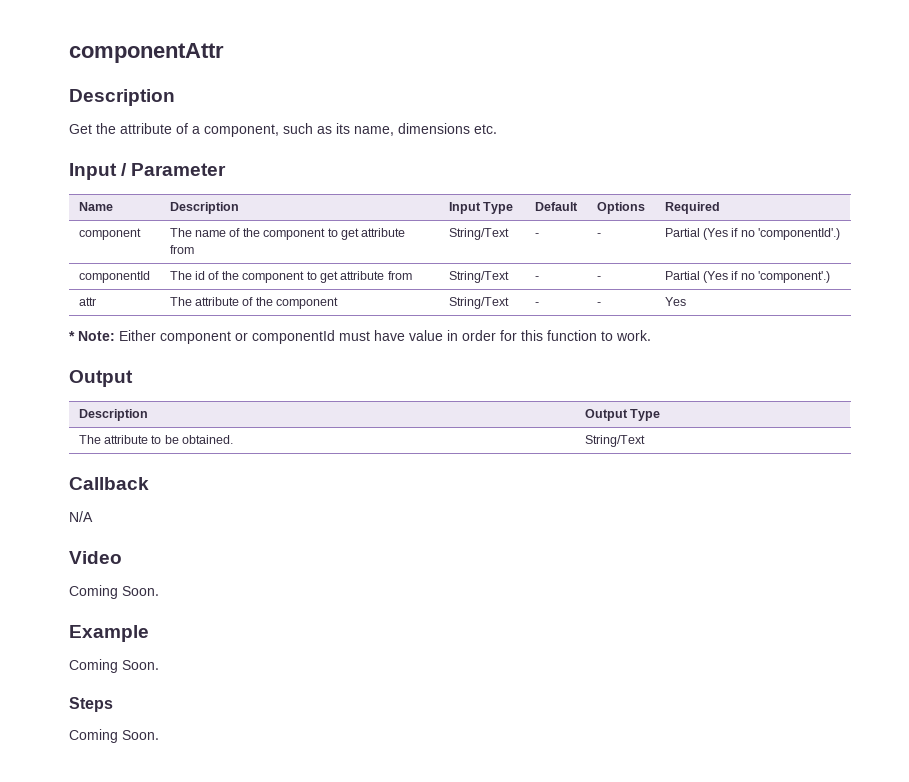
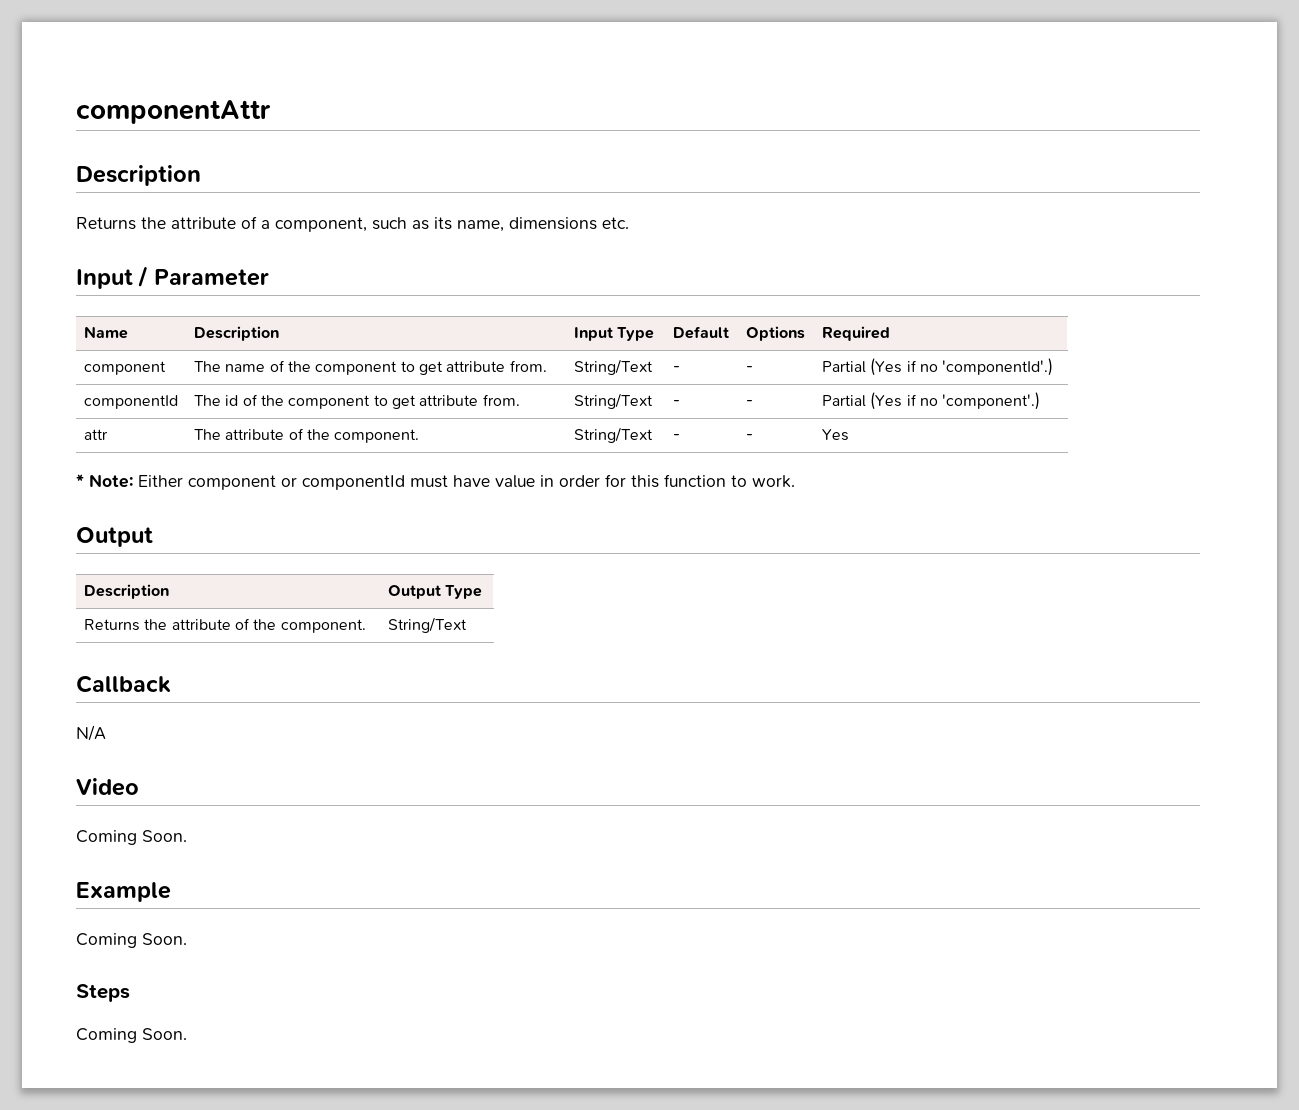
[69,124,92,134] Get -> [76,217,136,230] Returns
[169,245,194,254] from -> [509,360,547,372] from.
[387,271,412,280] from -> [482,394,520,406] from.
[276,297,339,309] component -> [334,429,420,443] component.
[78,435,234,444] The attribute to be obtained. -> [83,618,366,633] Returns the attribute of the component.

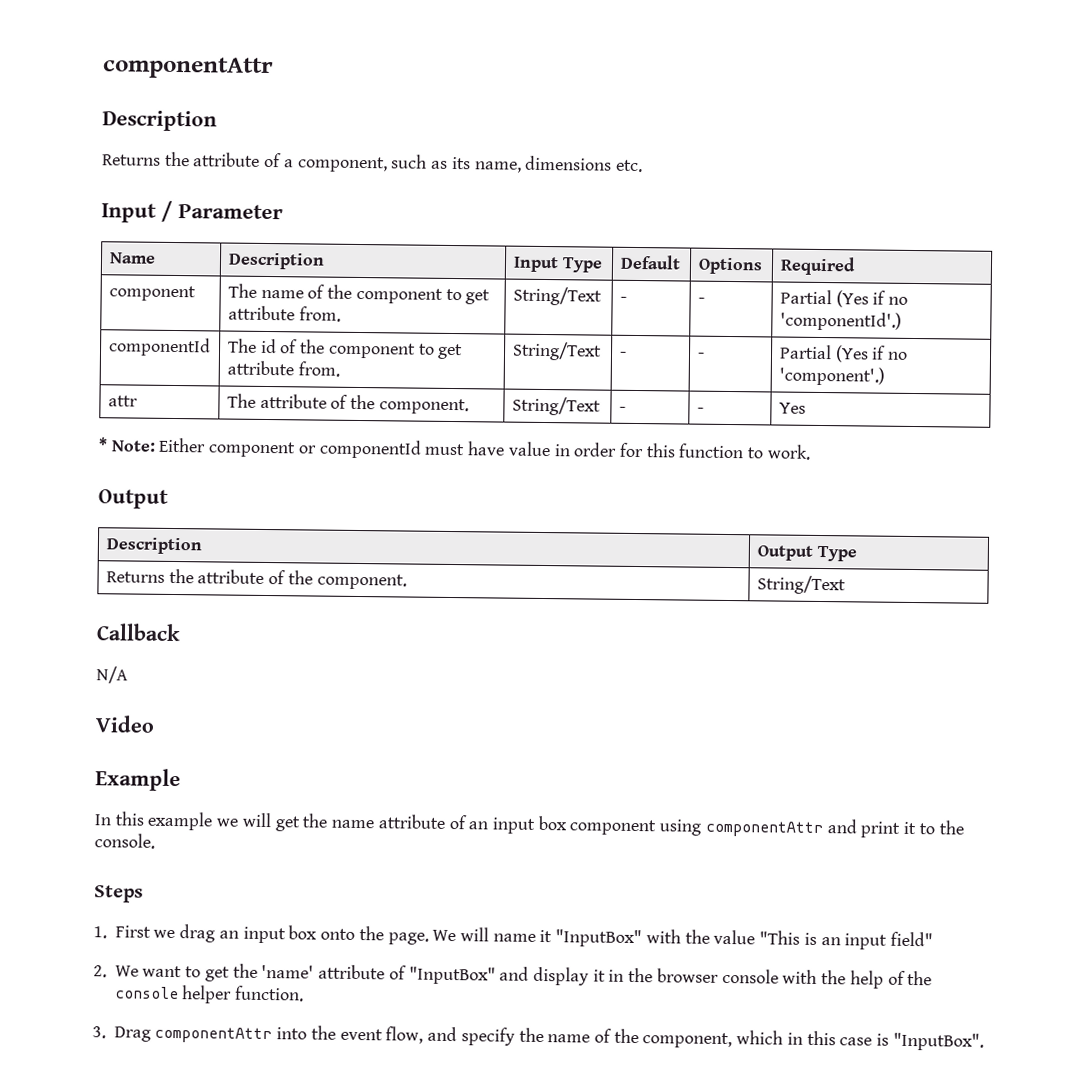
[76,830,187,845] // Coming Soon. -> (155, 724) none
[76,933,187,948] [76,984,130,1002] [76,1028,187,1043] Coming Soon. // Steps // Coming Soon. -> [94,811,964,838] [94,833,155,849] [94,885,144,903] [93,924,933,950] [93,963,933,989] [114,985,305,1004] [92,1025,984,1051] In this example we will get the name attribute of an input box component using componentAttr and print it to the console. // Steps // 1. First we drag an input box onto the page. We will name it "InputBox" with the value "This is an input field" // 2. We want to get the 'name' attribute of "InputBox" and display it in the browser console with the help of the console helper function. // 3. Drag componentAttr into the event flow, and specify the name of the component, which in this case is "InputBox".

